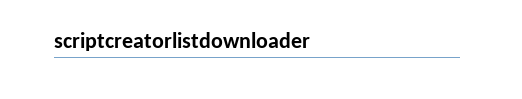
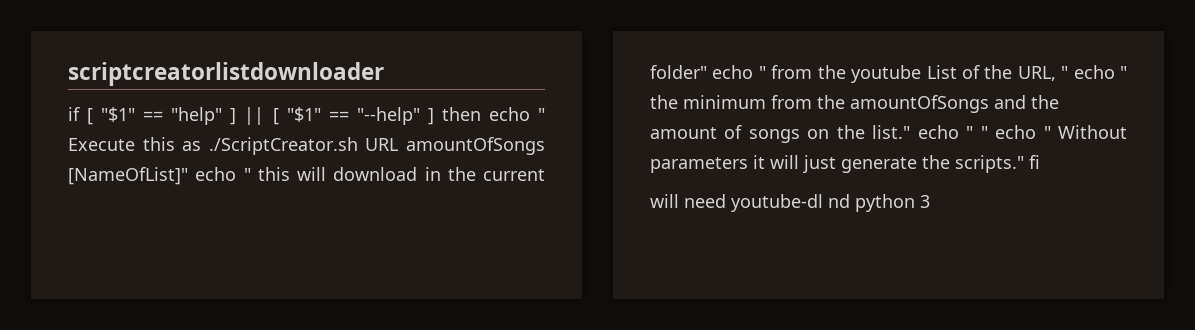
(310, 41) none -> [68,107,545,125] [68,137,545,155] [68,167,545,185] [650,65,1127,83] [650,95,1059,113] [650,125,1127,143] [650,155,1040,173] [650,194,930,212] // if [ "$1" == "help" ] || [ "$1" == "--help" ] then echo " Execute this as ./ScriptCreator.sh URL amountOfSongs [NameOfList]" echo " this will download in the current folder" echo " from the youtube List of the URL, " echo " the minimum from the amountOfSongs and the amount of songs on the list." echo " " echo " Without parameters it will just generate the scripts." fi // will need youtube-dl nd python 3

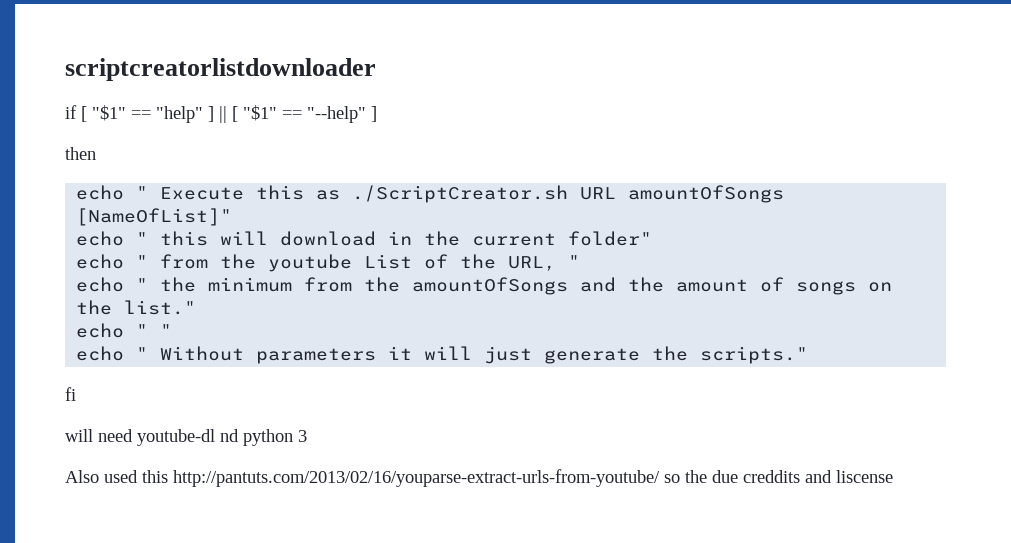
(434, 116) none -> (377, 114) //
(481, 114) none -> (96, 153) //
(188, 176) none -> (233, 217) //
(707, 72) none -> (653, 238) //
(1069, 72) none -> (581, 261) //
(911, 132) none -> (197, 307) //
(988, 132) none -> (173, 330) //
(1024, 164) none -> (809, 355) //
(930, 201) none -> [65,469,893,487] // Also used this http://pantuts.com/2013/02/16/youparse-extract-urls-from-youtube/ so the due creddits and liscense

